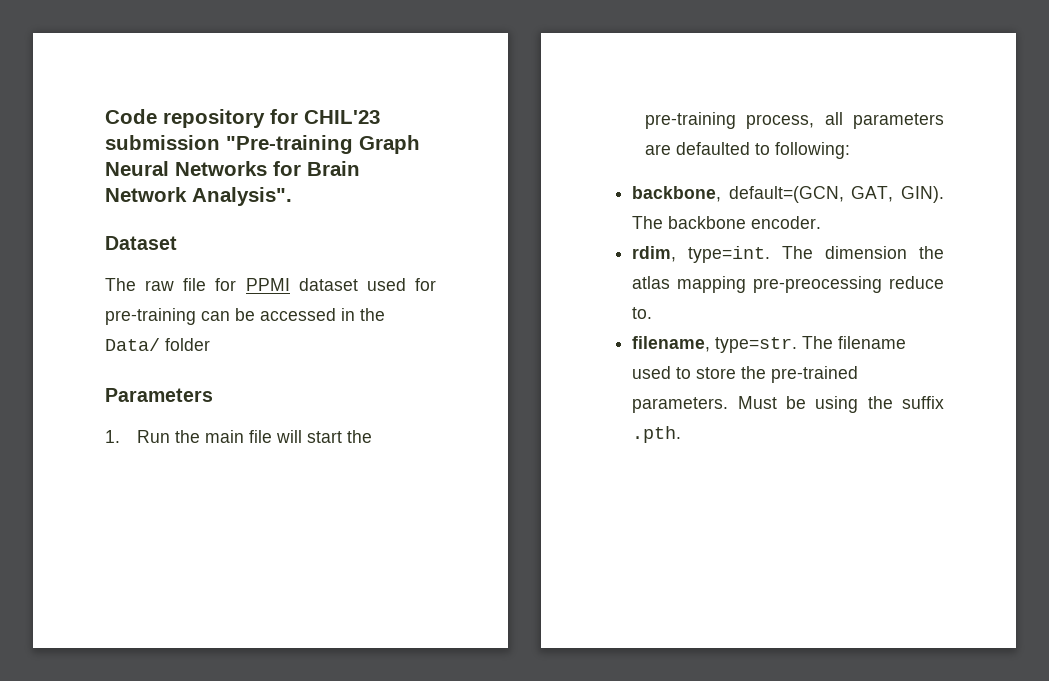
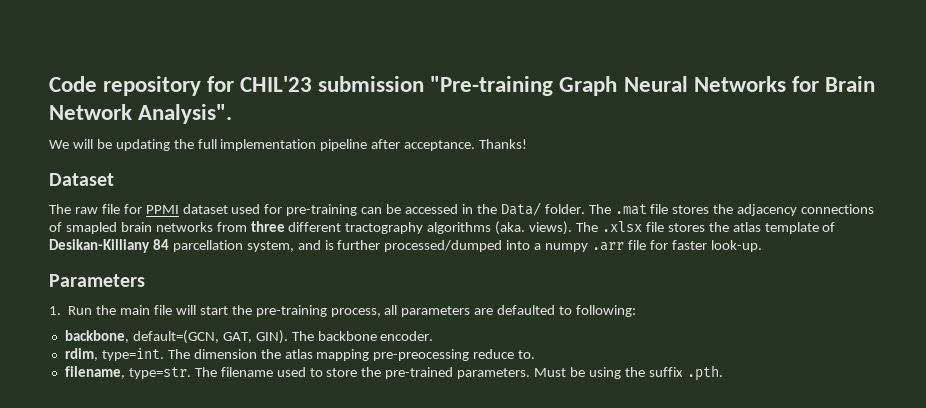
(292, 196) none -> [49,139,528,151] // We will be updating the full implementation pipeline after acceptance. Thanks!
[165,338,210,351] folder -> [544,204,875,216] [49,221,836,235] [49,239,762,253] folder. The .mat file stores the adjacency connections of smapled brain networks from three different tractography algorithms (aka. views). The .xlsx file stores the atlas template of Desikan-Killiany 84 parcellation system, and is further processed/dumped into a numpy .arr file for faster look-up.

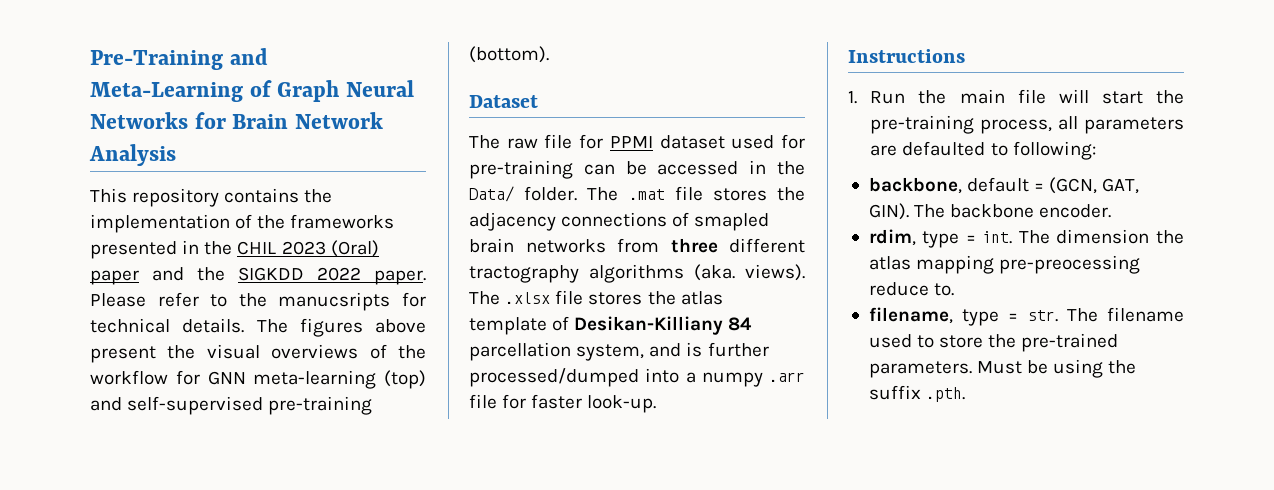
[49,76,554,96] Code repository for CHIL'23 submission "Pre-training -> [90,48,268,70] [90,80,272,102] Pre-Training and Meta-Learning of
[138,104,233,124] [49,139,528,151] Analysis". // We will be updating the full implementation pipeline after acceptance. Thanks! -> [89,144,176,166] [90,188,333,207] [90,214,395,233] [90,240,379,259] [90,267,426,285] [90,292,426,311] [90,318,426,337] [90,344,426,363] [90,370,426,389] [90,396,373,415] [469,46,549,63] Analysis // This repository contains the implementation of the frameworks presented in the CHIL 2023 (Oral) paper and the SIGKDD 2022 paper. Please refer to the manucsripts for technical details. The figures above present the visual overviews of the workflow for GNN meta-learning (top) and self-supervised pre-training (bottom).
[49,274,145,287] Parameters -> [848,49,965,63] Instructions
[132,330,219,344] default=(GCN, -> [967,177,1098,194] default = (GCN,
[101,348,164,361] type=int. -> [922,231,1013,248] type = int.
[128,367,191,379] type=str. -> [962,309,1058,326] type = str.

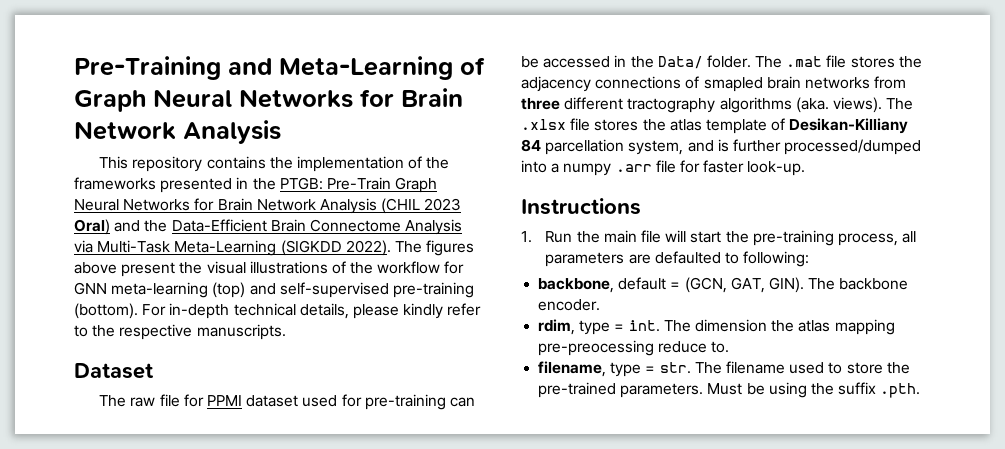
[237,240,379,257] [90,267,426,285] [90,292,426,311] [90,318,245,333] CHIL 2023 (Oral) paper and the SIGKDD 2022 paper. Please refer to the manucsripts for technical details. -> [279,177,438,193] [74,198,462,214] [74,219,463,235] [74,240,391,256] PTGB: Pre-Train Graph Neural Networks for Brain Network Analysis (CHIL 2023 Oral) and the Data-Efficient Brain Connectome Analysis via Multi-Task Meta-Learning (SIGKDD 2022).
[271,344,359,359] overviews -> [249,261,328,274] illustrations
(549, 54) none -> [142,303,482,319] [74,324,286,340] For in-depth technical details, please kindly refer to the respective manuscripts.

